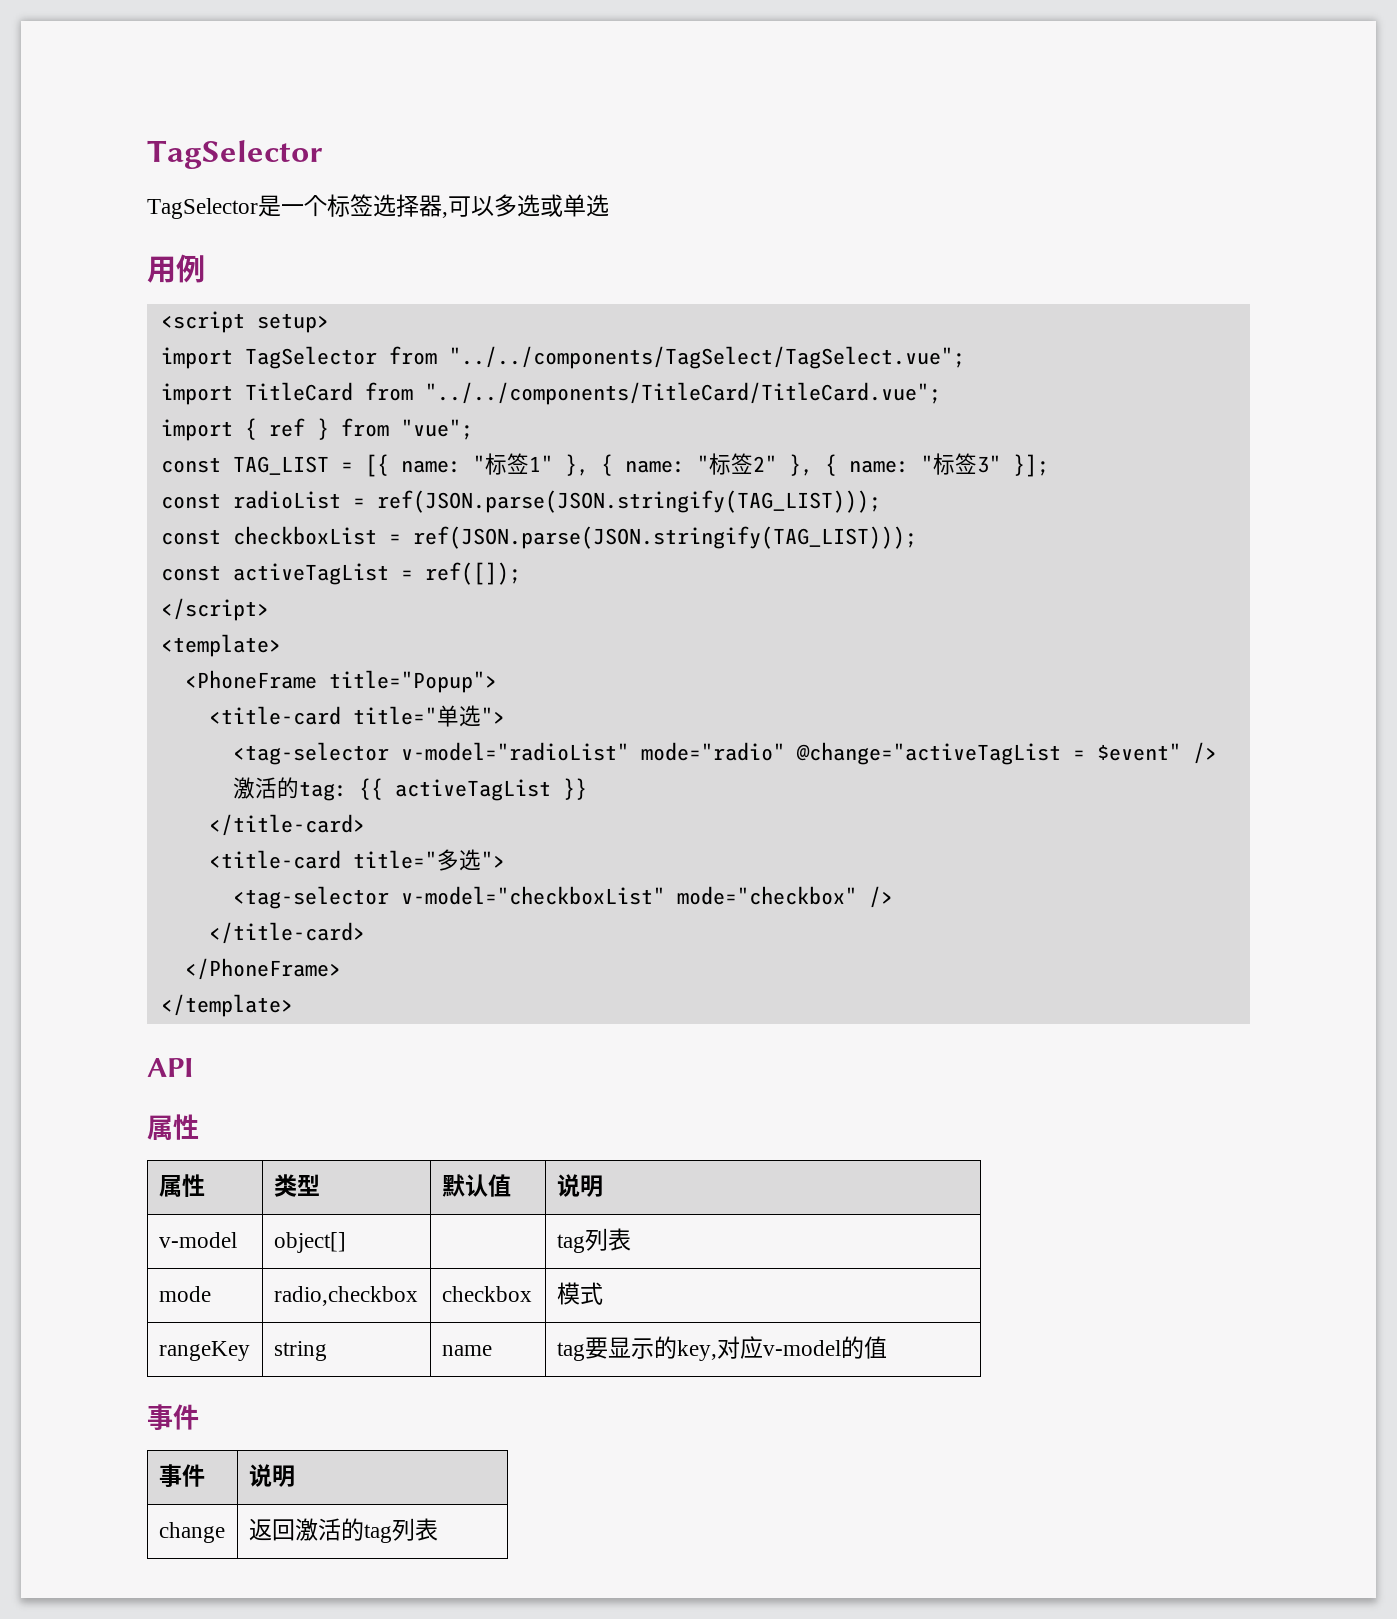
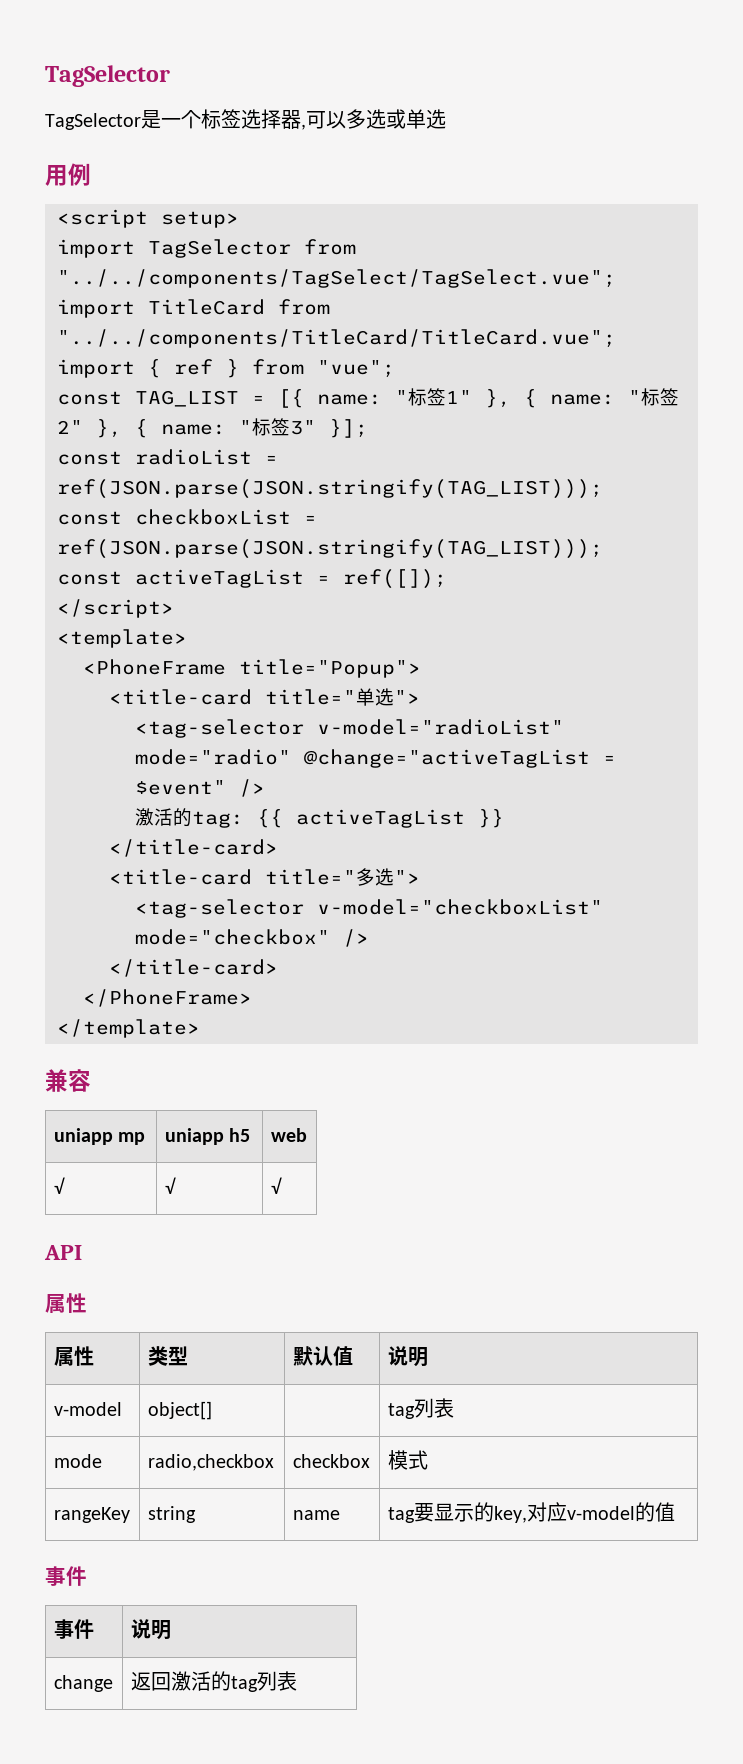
(293, 1005) none -> [45,1069,91,1092] [53,1128,146,1145] [164,1128,251,1145] [270,1128,307,1142] [53,1177,65,1194] [164,1177,176,1194] [270,1177,282,1194] // 兼容 // uniapp mp | uniapp h5 | web // √ | √ | √

